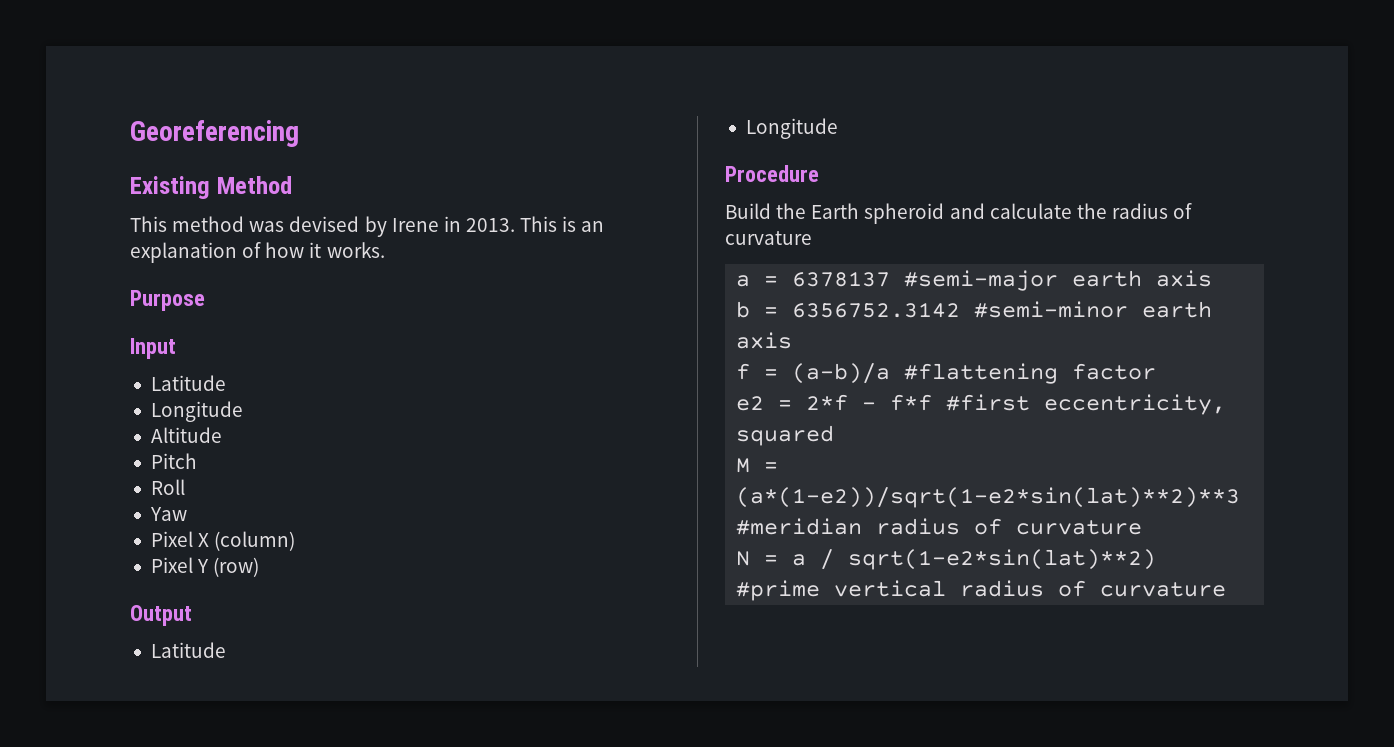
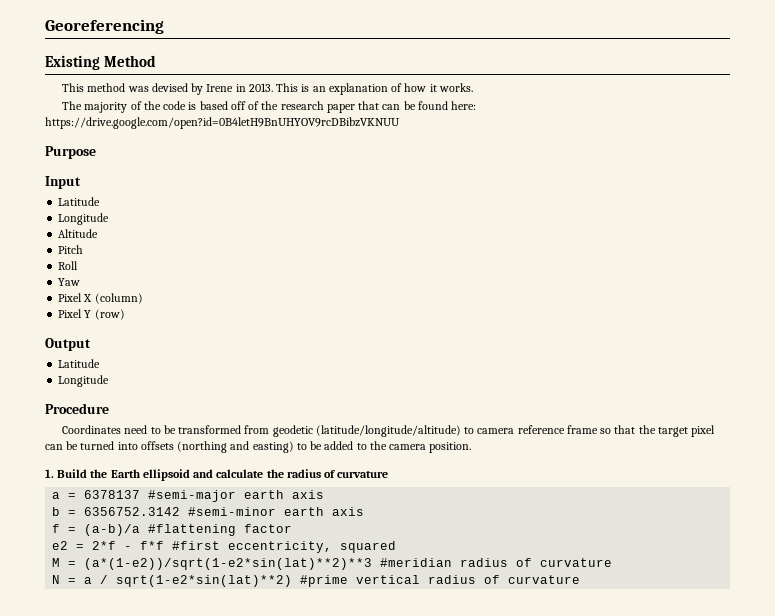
(385, 250) none -> [62,101,476,113] [45,117,400,129] // The majority of the code is based off of the research paper that can be found here: https://drive.google.com/open?id=0B4letH9BnUHYOV9rcDBibzVKNUU
(819, 173) none -> [62,425,715,437] [45,441,472,453] [45,469,54,478] Coordinates need to be transformed from geodetic (latitude/longitude/altitude) to camera reference frame so that the target pixel can be turned into offsets (northing and easting) to be added to the camera position. // 1.
[864,203,945,224] spheroid -> [142,469,190,481] ellipsoid

